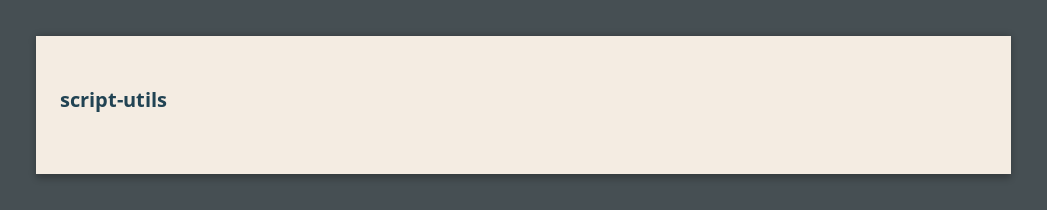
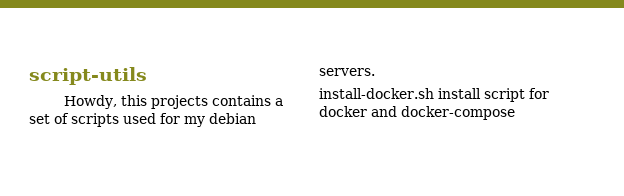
(167, 102) none -> [63,95,283,109] [29,113,256,127] [319,68,375,76] [319,88,549,102] [319,106,515,120] // Howdy, this projects contains a set of scripts used for my debian servers. // install-docker.sh install script for docker and docker-compose

